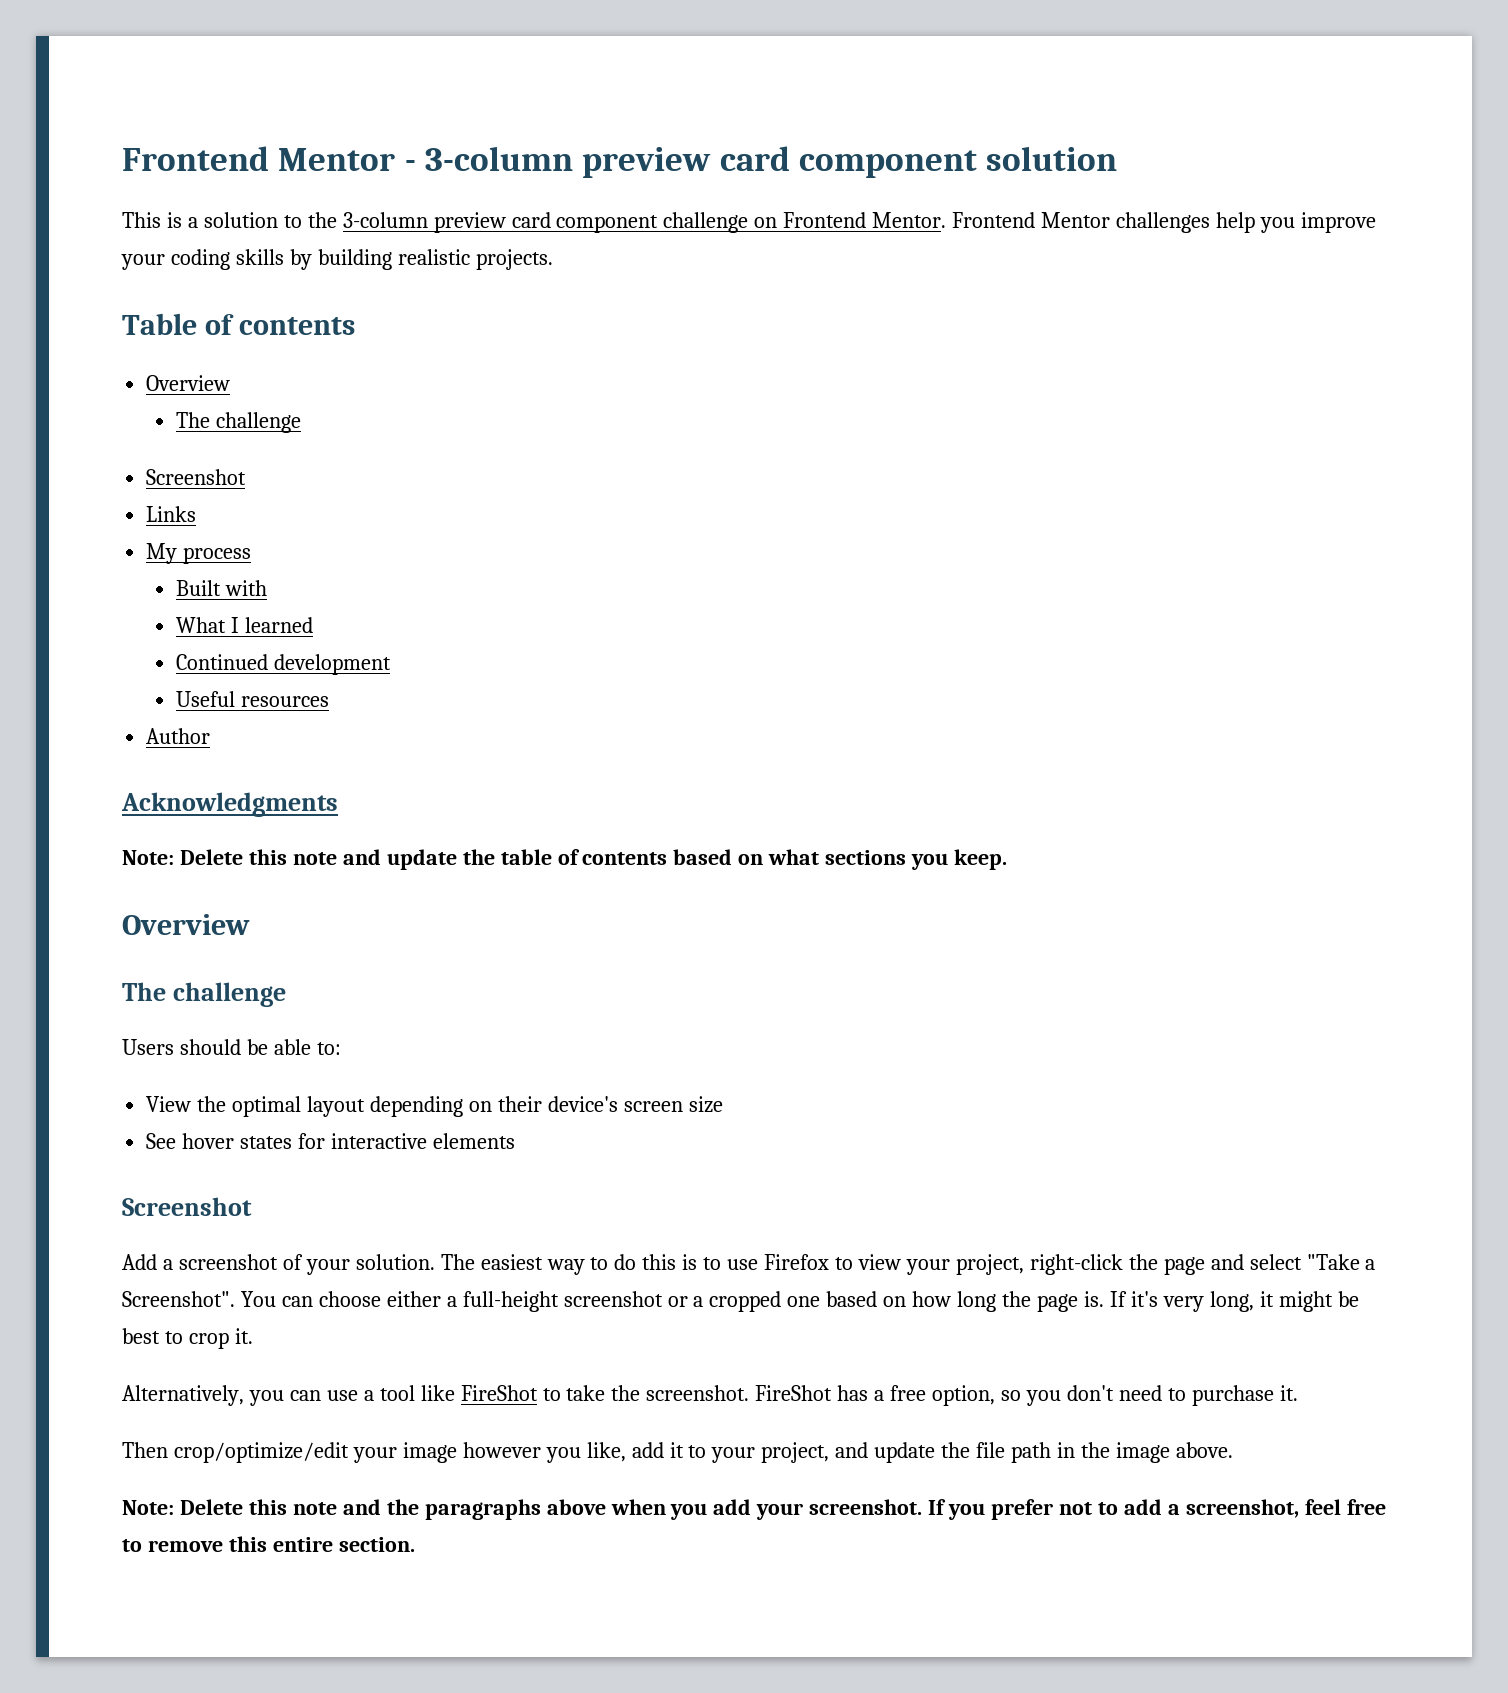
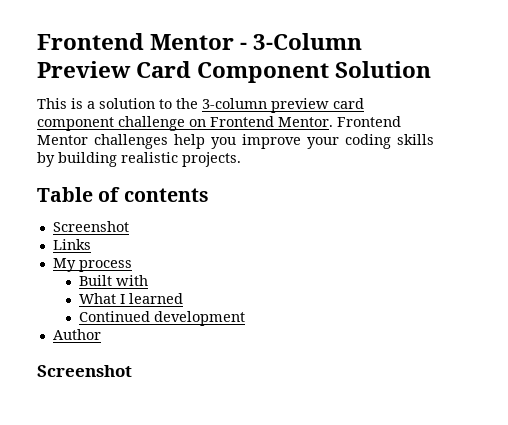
[424,146,1118,178] 3-column preview card component solution -> [253,33,363,50] [37,61,432,83] 3-Column Preview Card Component Solution
[146,375,231,391] [175,412,301,433] // Overview // The challenge -> (209, 195) none
[175,691,329,707] // Useful resources -> (246, 318) none
[121,792,338,817] [122,849,1008,870] [122,914,250,935] [122,982,286,1007] [122,1039,341,1055] [146,1096,723,1117] [146,1133,515,1149] [122,1197,252,1216] [122,1254,1376,1275] [122,1291,1359,1312] [122,1328,253,1349] [122,1385,1298,1406] [122,1442,1233,1463] [122,1499,1386,1520] [122,1536,415,1552] Acknowledgments // Note: Delete this note and update the table of contents based on what sections you keep. // Overview // The challenge // Users should be able to: // View the optimal layout depending on their device's screen size // See hover states for interactive elements // Screenshot // Add a screenshot of your solution. The easiest way to do this is to use Firefox to view your project, right-click the page and select "Take a Screenshot". You can choose either a full-height screenshot or a cropped one based on how long the page is. If it's very long, it might be best to crop it. // Alternatively, you can use a tool like FireShot to take the screenshot. FireShot has a free option, so you don't need to purchase it. // Then crop/optimize/edit your image however you like, add it to your project, and update the file path in the image above. // Note: Delete this note and the paragraphs above when you add your screenshot. If you prefer not to add a screenshot, feel free to remove this entire section. -> [37,365,132,377] Screenshot

